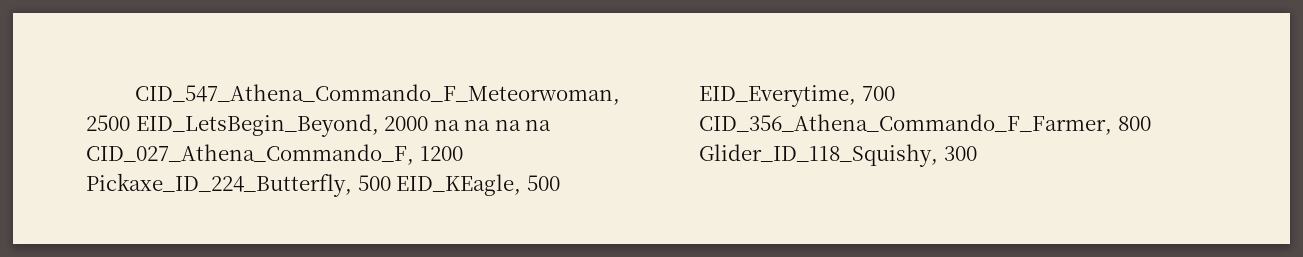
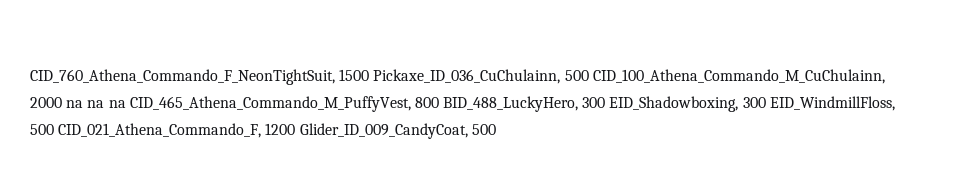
[134,84,620,105] [86,114,552,137] [86,144,463,165] [86,173,560,197] [699,85,895,107] [699,114,1151,135] [699,144,977,167] CID_547_Athena_Commando_F_Meteorwoman, 2500 EID_LetsBegin_Beyond, 2000 na na na na CID_027_Athena_Commando_F, 1200 Pickaxe_ID_224_Butterfly, 500 EID_KEagle, 500 EID_Everytime, 700 CID_356_Athena_Commando_F_Farmer, 800 Glider_ID_118_Squishy, 300 -> [30,69,885,85] [30,96,895,112] [30,123,496,139] CID_760_Athena_Commando_F_NeonTightSuit, 1500 Pickaxe_ID_036_CuChulainn, 500 CID_100_Athena_Commando_M_CuChulainn, 2000 na na na CID_465_Athena_Commando_M_PuffyVest, 800 BID_488_LuckyHero, 300 EID_Shadowboxing, 300 EID_WindmillFloss, 500 CID_021_Athena_Commando_F, 1200 Glider_ID_009_CandyCoat, 500

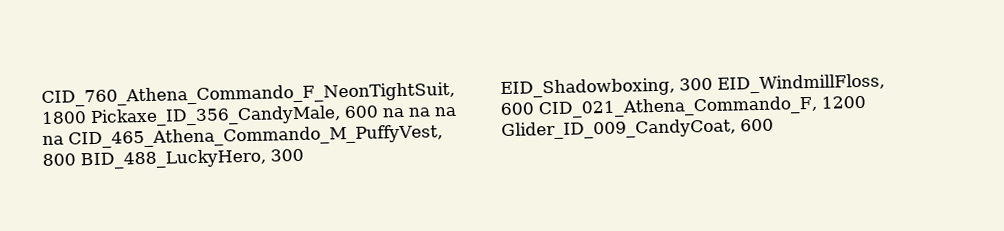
[339,69,885,84] [30,97,62,108] 1500 Pickaxe_ID_036_CuChulainn, 500 CID_100_Athena_Commando_M_CuChulainn, 2000 -> [41,105,405,128] 1800 Pickaxe_ID_356_CandyMale, 600 na
[30,124,54,135] 500 -> [500,102,534,116] 600
[471,124,496,135] 500 -> [740,118,774,132] 600

